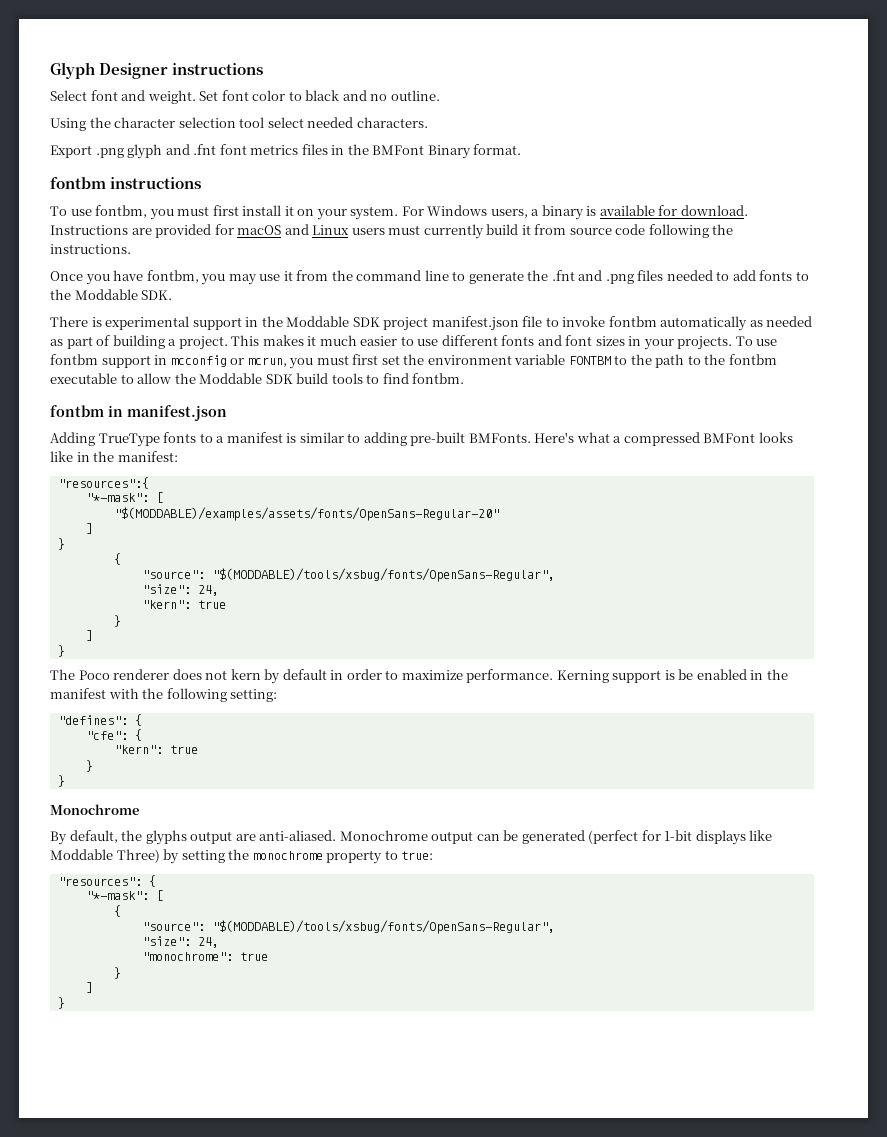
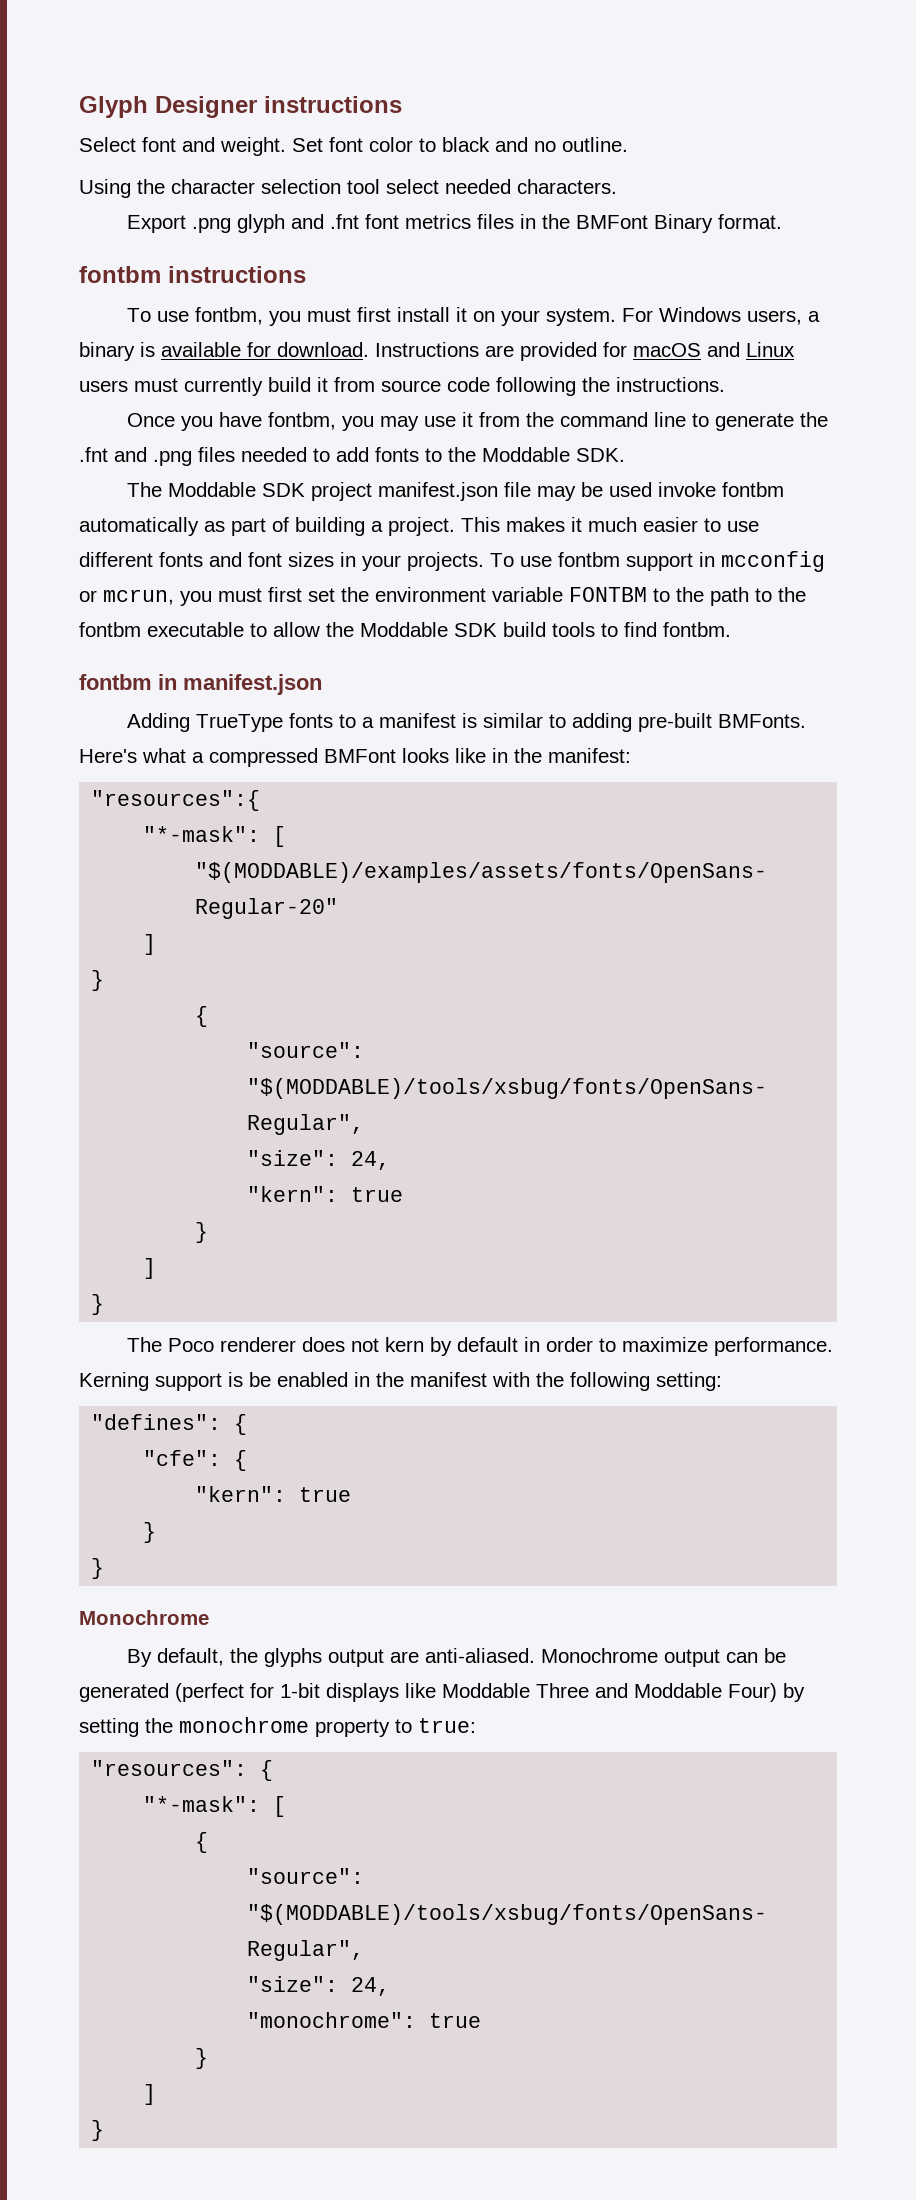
[50,316,283,330] There is experimental support in the -> [127,482,163,497] The
[545,317,559,327] to -> [537,482,653,501] may be used
[766,316,813,327] [50,339,63,346] needed as -> (225, 526) none
[116,849,160,863] Three) -> [536,1683,777,1702] Three and Moddable Four)

